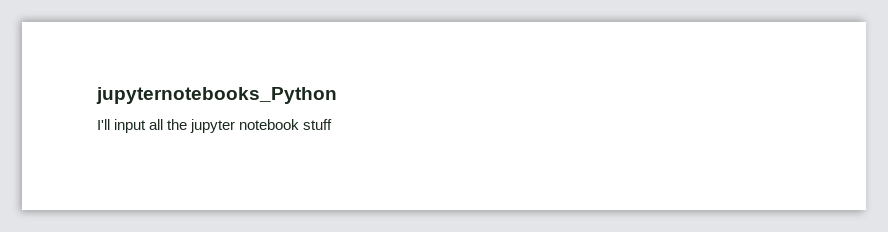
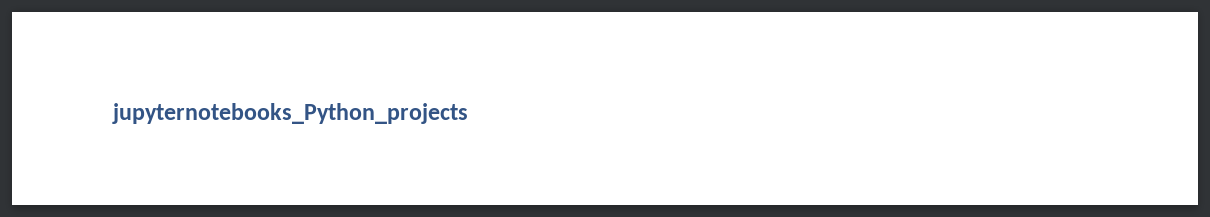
[96,87,337,104] [97,119,333,133] jupyternotebooks_Python // I'll input all the jupyter notebook stuff -> [112,103,468,124] jupyternotebooks_Python_projects

